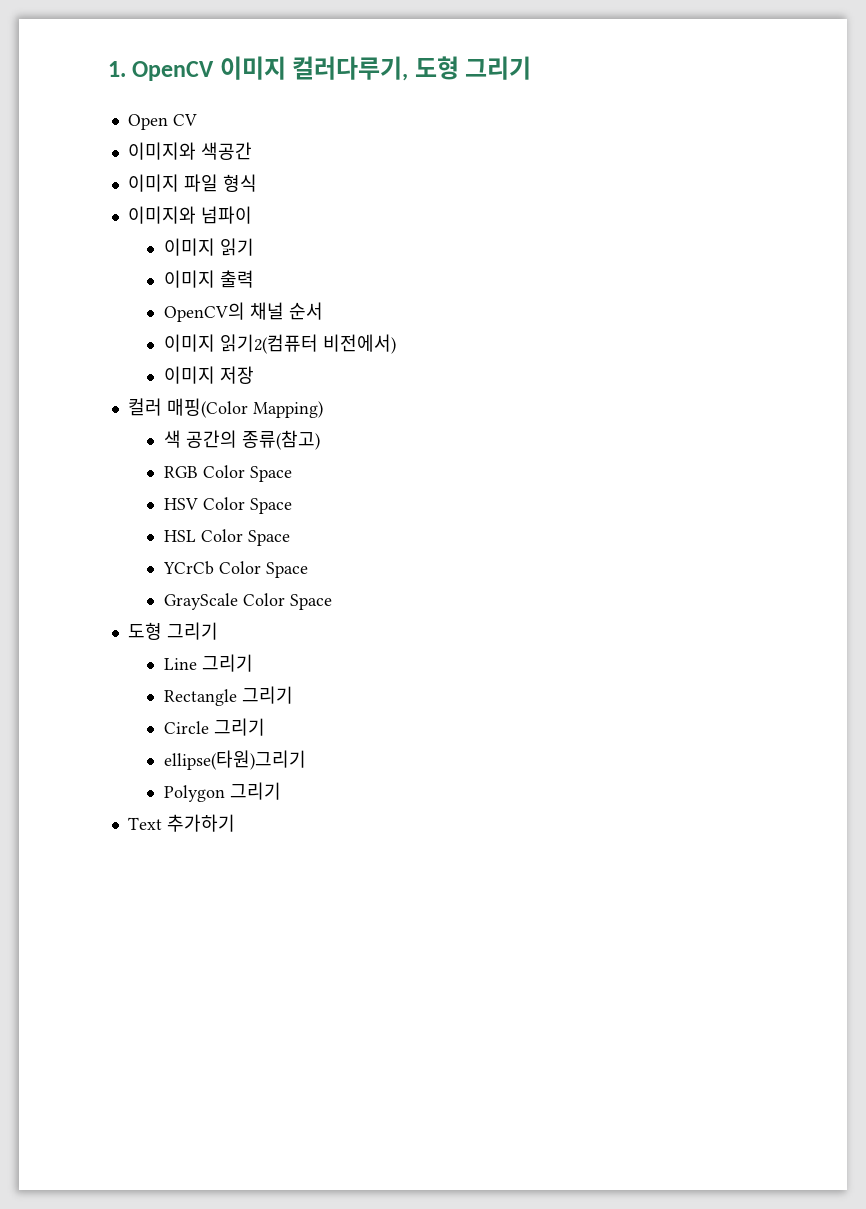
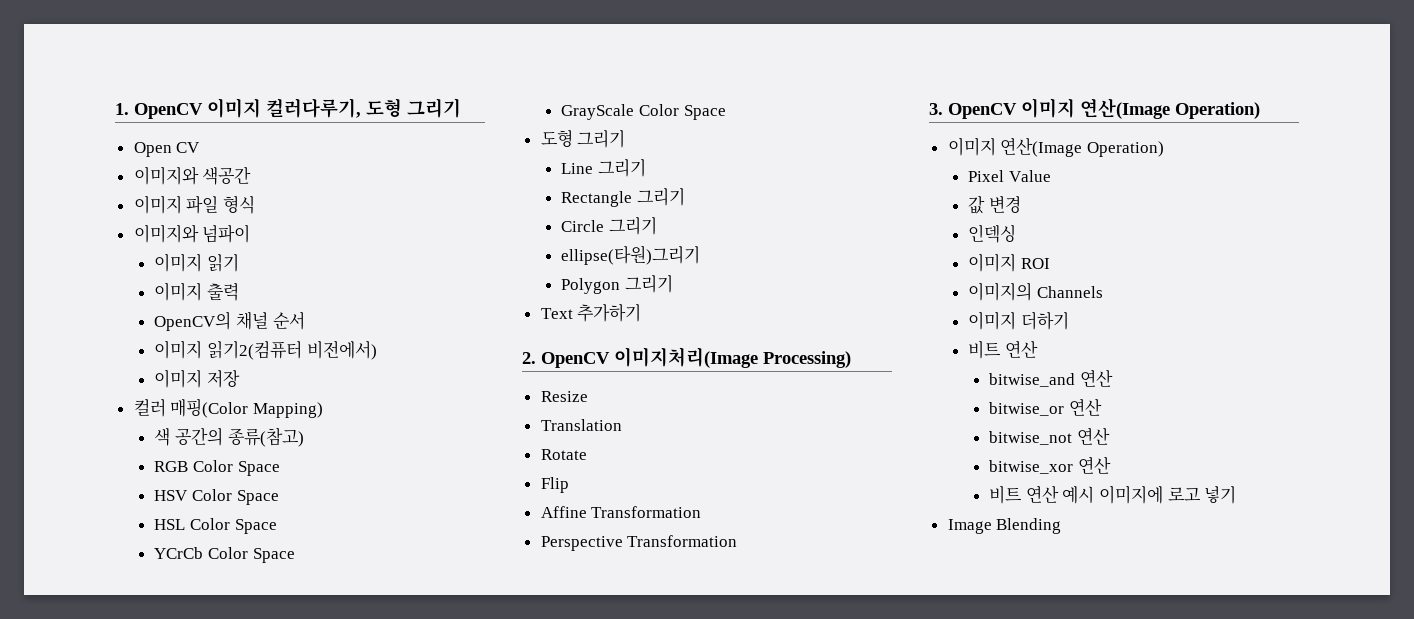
(235, 823) none -> [522,347,851,368] [540,391,588,402] [540,419,622,431] [540,449,587,460] [540,477,569,493] [540,506,702,518] [540,535,738,551] [929,98,1260,119] [947,137,1164,157] [968,170,1052,182] [968,195,1022,214] [968,224,1017,243] [968,253,1051,272] [968,282,1104,301] [968,311,1070,330] [968,340,1039,359] [989,369,1113,387] [989,398,1102,416] [989,427,1110,445] [989,456,1111,474] [989,485,1237,504] [947,518,1062,534] // 2. OpenCV 이미지처리(Image Processing) // Resize // Translation // Rotate // Flip // Affine Transformation // Perspective Transformation // 3. OpenCV 이미지 연산(Image Operation) // 이미지 연산(Image Operation) // Pixel Value // 값 변경 // 인덱싱 // 이미지 ROI // 이미지의 Channels // 이미지 더하기 // 비트 연산 // bitwise_and 연산 // bitwise_or 연산 // bitwise_not 연산 // bitwise_xor 연산 // 비트 연산 예시 이미지에 로고 넣기 // Image Blending

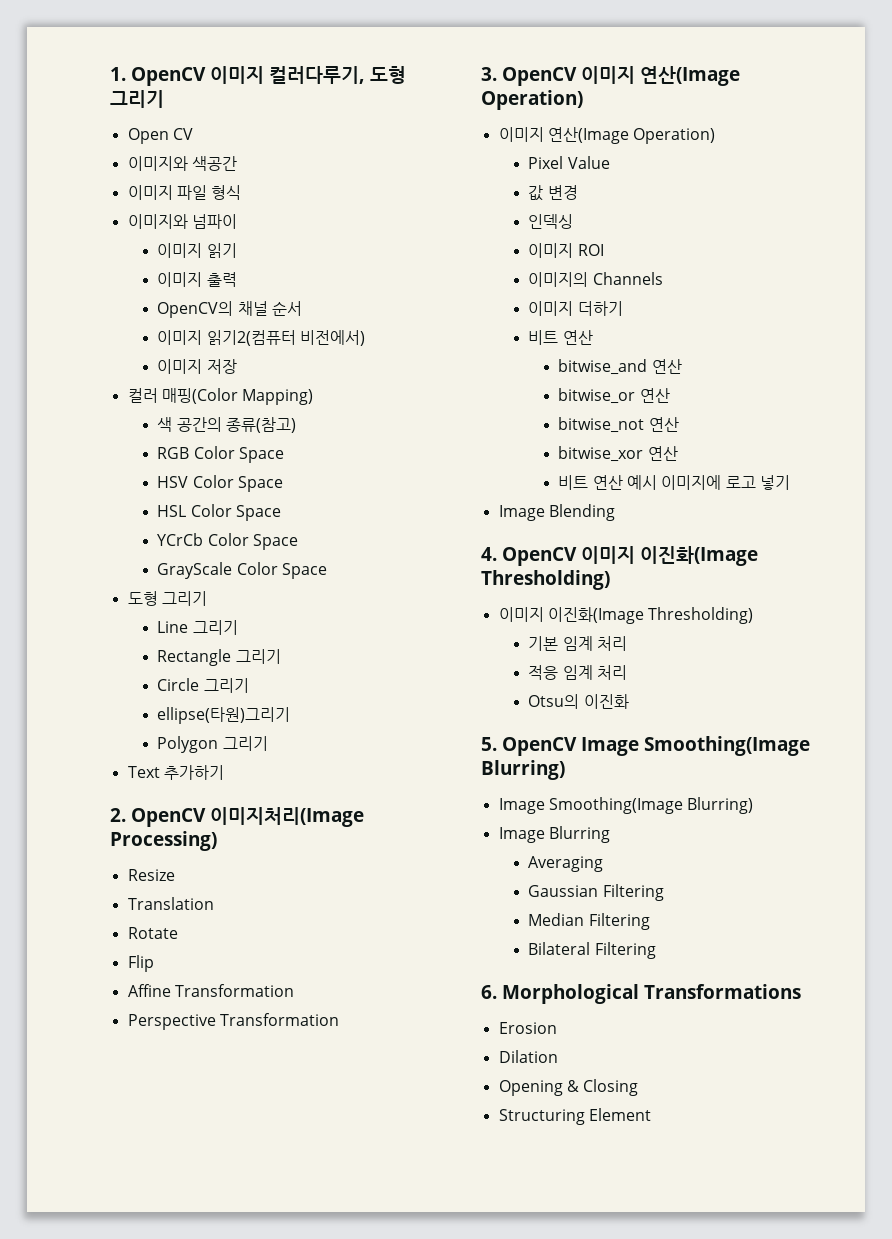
(1062, 526) none -> [481,546,758,566] [481,570,610,590] [498,607,754,624] [528,636,628,651] [528,665,628,680] [528,694,629,709] [481,736,810,756] [481,760,565,780] [498,797,754,814] [498,826,610,843] [528,856,604,872] [528,884,664,901] [528,913,650,930] [528,942,656,959] [481,984,801,1004] [498,1022,557,1034] [498,1050,558,1063] [498,1079,639,1096] [498,1108,651,1125] // 4. OpenCV 이미지 이진화(Image Thresholding) // 이미지 이진화(Image Thresholding) // 기본 임계 처리 // 적응 임계 처리 // Otsu의 이진화 // 5. OpenCV Image Smoothing(Image Blurring) // Image Smoothing(Image Blurring) // Image Blurring // Averaging // Gaussian Filtering // Median Filtering // Bilateral Filtering // 6. Morphological Transformations // Erosion // Dilation // Opening & Closing // Structuring Element

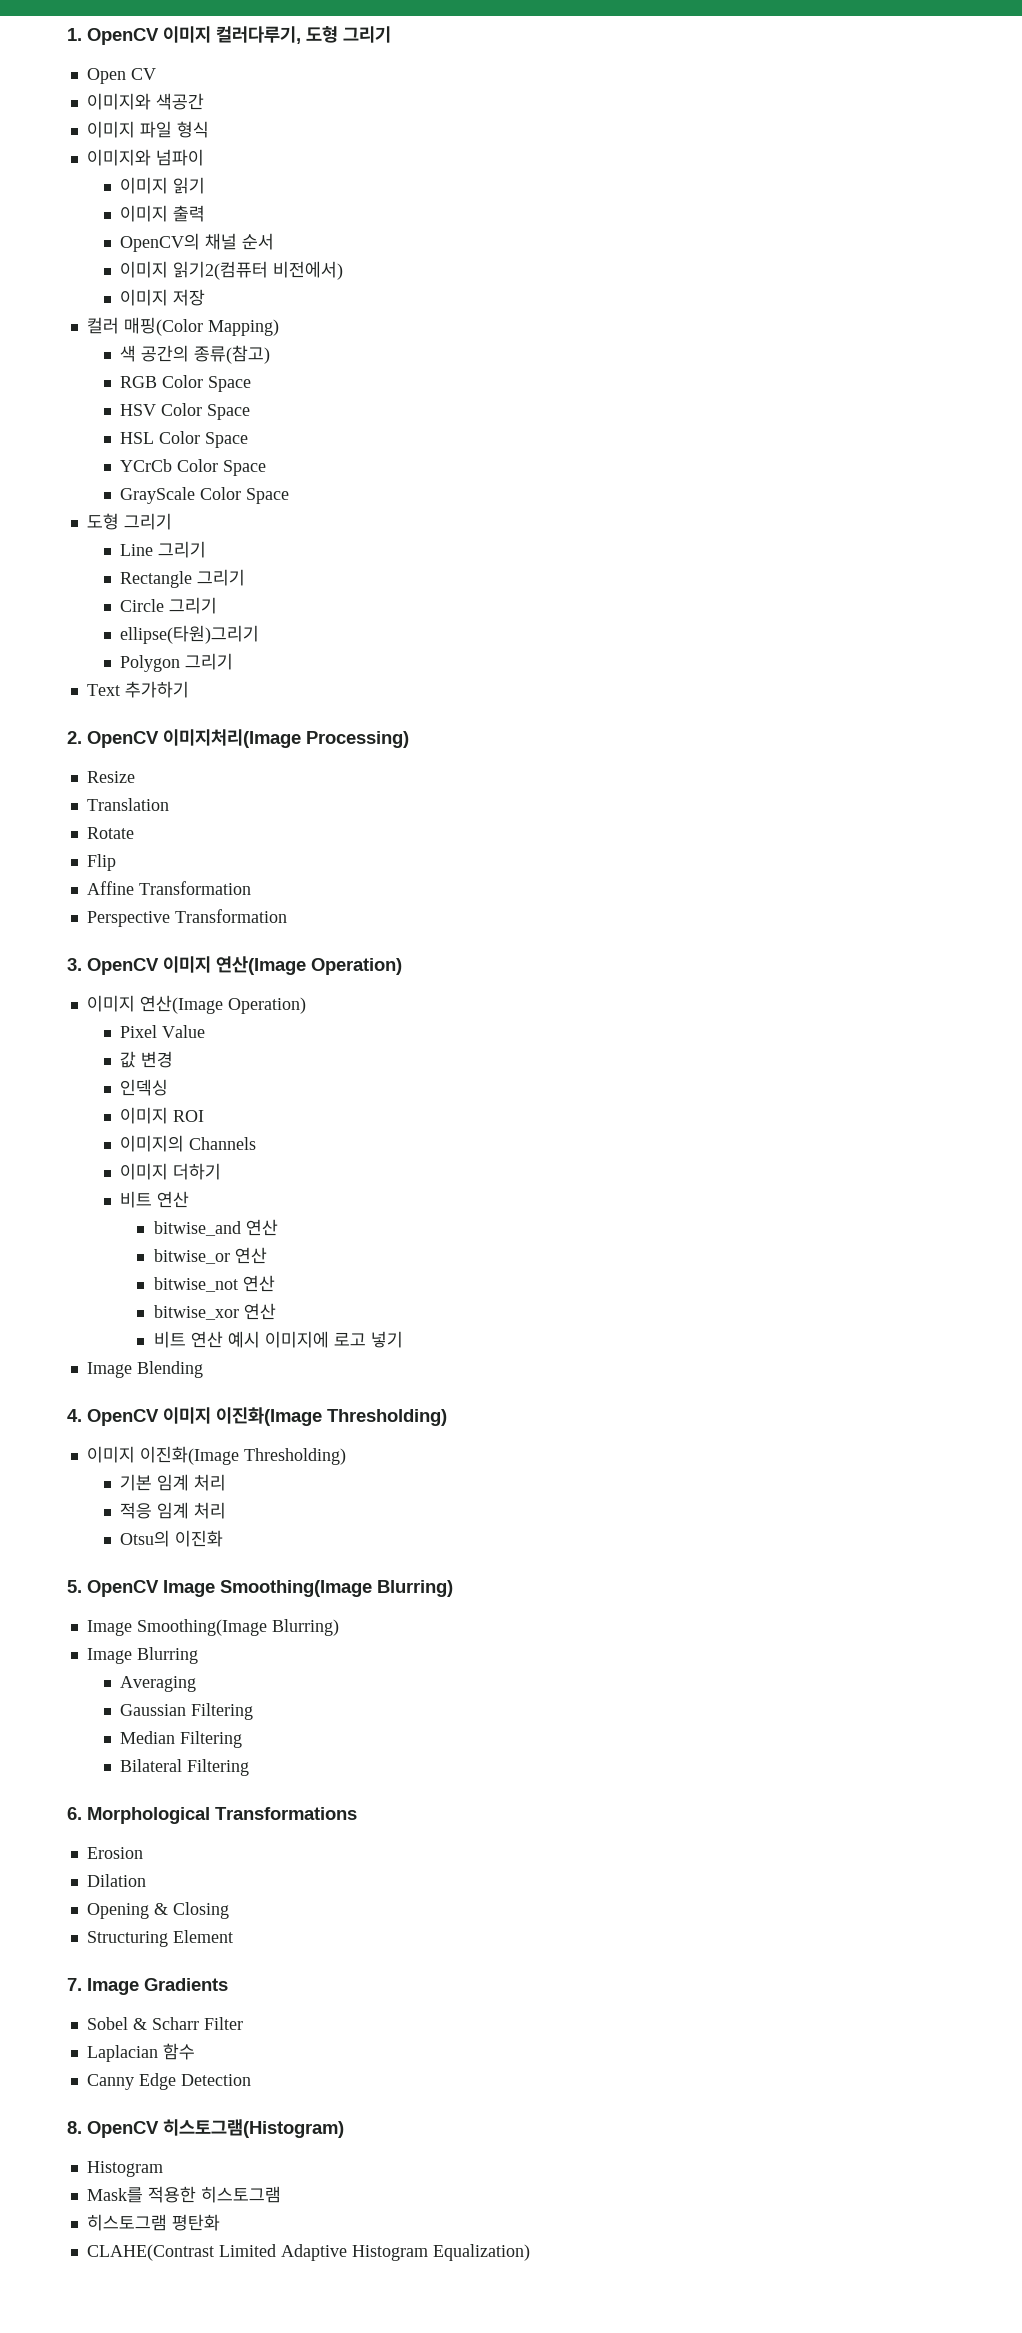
(651, 1114) none -> [67,1978,228,1995] [86,2017,243,2030] [86,2043,195,2062] [86,2073,251,2090] [67,2119,344,2138] [86,2161,163,2177] [86,2186,281,2203] [86,2214,220,2231] [86,2244,530,2261] // 7. Image Gradients // Sobel & Scharr Filter // Laplacian 함수 // Canny Edge Detection // 8. OpenCV 히스토그램(Histogram) // Histogram // Mask를 적용한 히스토그램 // 히스토그램 평탄화 // CLAHE(Contrast Limited Adaptive Histogram Equalization)

